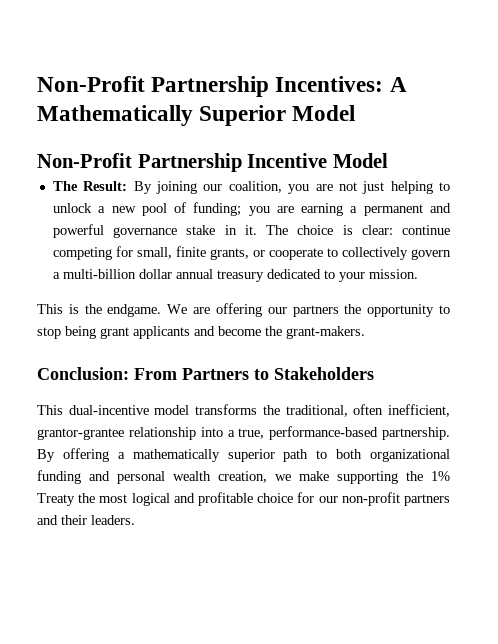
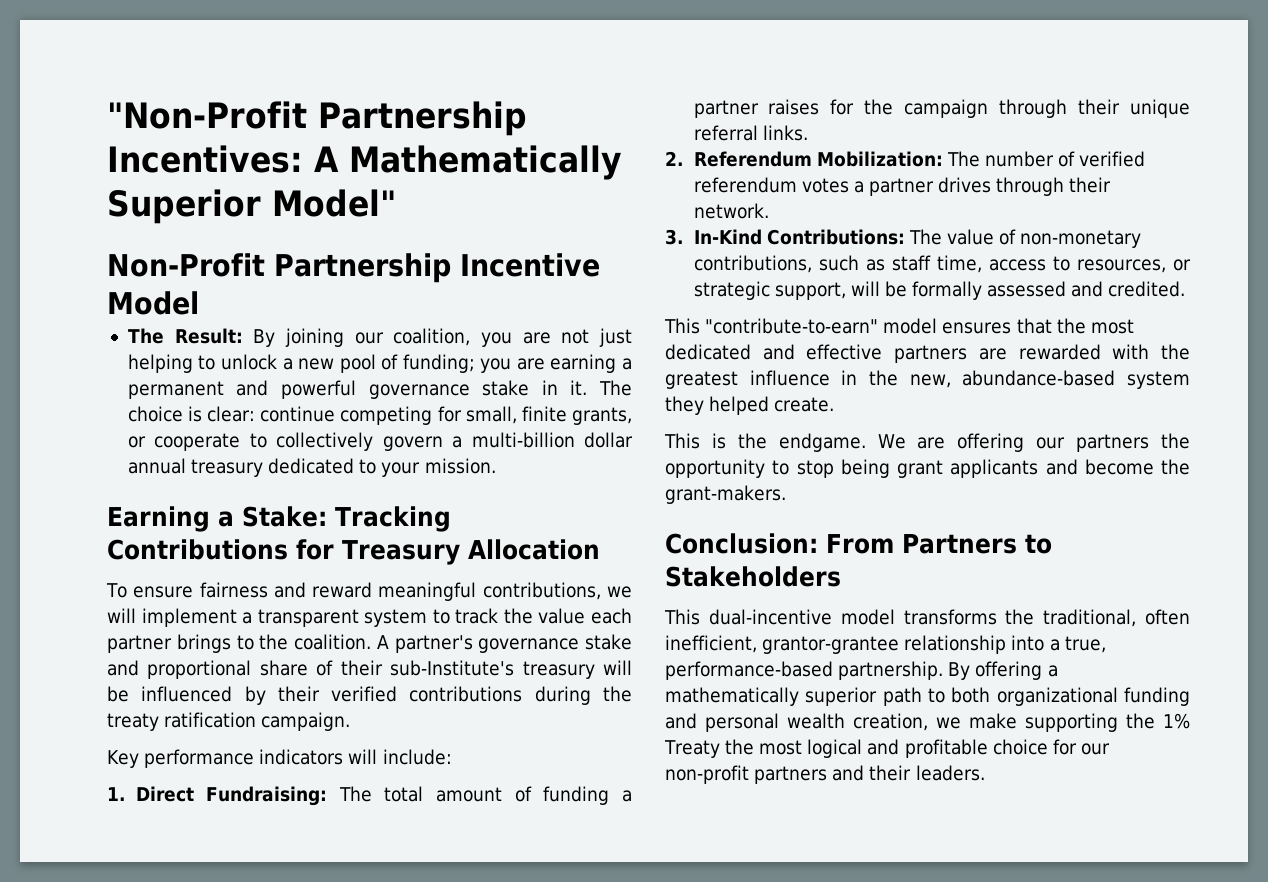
[37,76,145,92] Non-Profit -> [107,101,307,129] "Non-Profit
[292,105,356,121] Model -> [272,189,396,217] Model"
(418, 274) none -> [107,506,451,532] [107,539,600,565] [106,582,632,601] [107,608,632,627] [107,634,633,653] [107,660,633,679] [107,686,632,705] [107,712,351,731] [107,749,452,768] [107,786,632,806] [693,99,1190,118] [693,125,808,141] [665,151,1146,167] [693,177,1112,196] [693,203,769,219] [665,229,1142,248] [693,255,1191,273] [693,281,1186,300] [664,318,1134,334] [665,344,1190,363] [665,370,1190,389] [665,396,835,415] // Earning a Stake: Tracking Contributions for Treasury Allocation // To ensure fairness and reward meaningful contributions, we will implement a transparent system to track the value each partner brings to the coalition. A partner's governance stake and proportional share of their sub-Institute's treasury will be influenced by their verified contributions during the treaty ratification campaign. // Key performance indicators will include: // 1. Direct Fundraising: The total amount of funding a partner raises for the campaign through their unique referral links. // 2. Referendum Mobilization: The number of verified referendum votes a partner drives through their network. // 3. In-Kind Contributions: The value of non-monetary contributions, such as staff time, access to resources, or strategic support, will be formally assessed and credited. // This "contribute-to-earn" model ensures that the most dedicated and effective partners are rewarded with the greatest influence in the new, abundance-based system they helped create.

